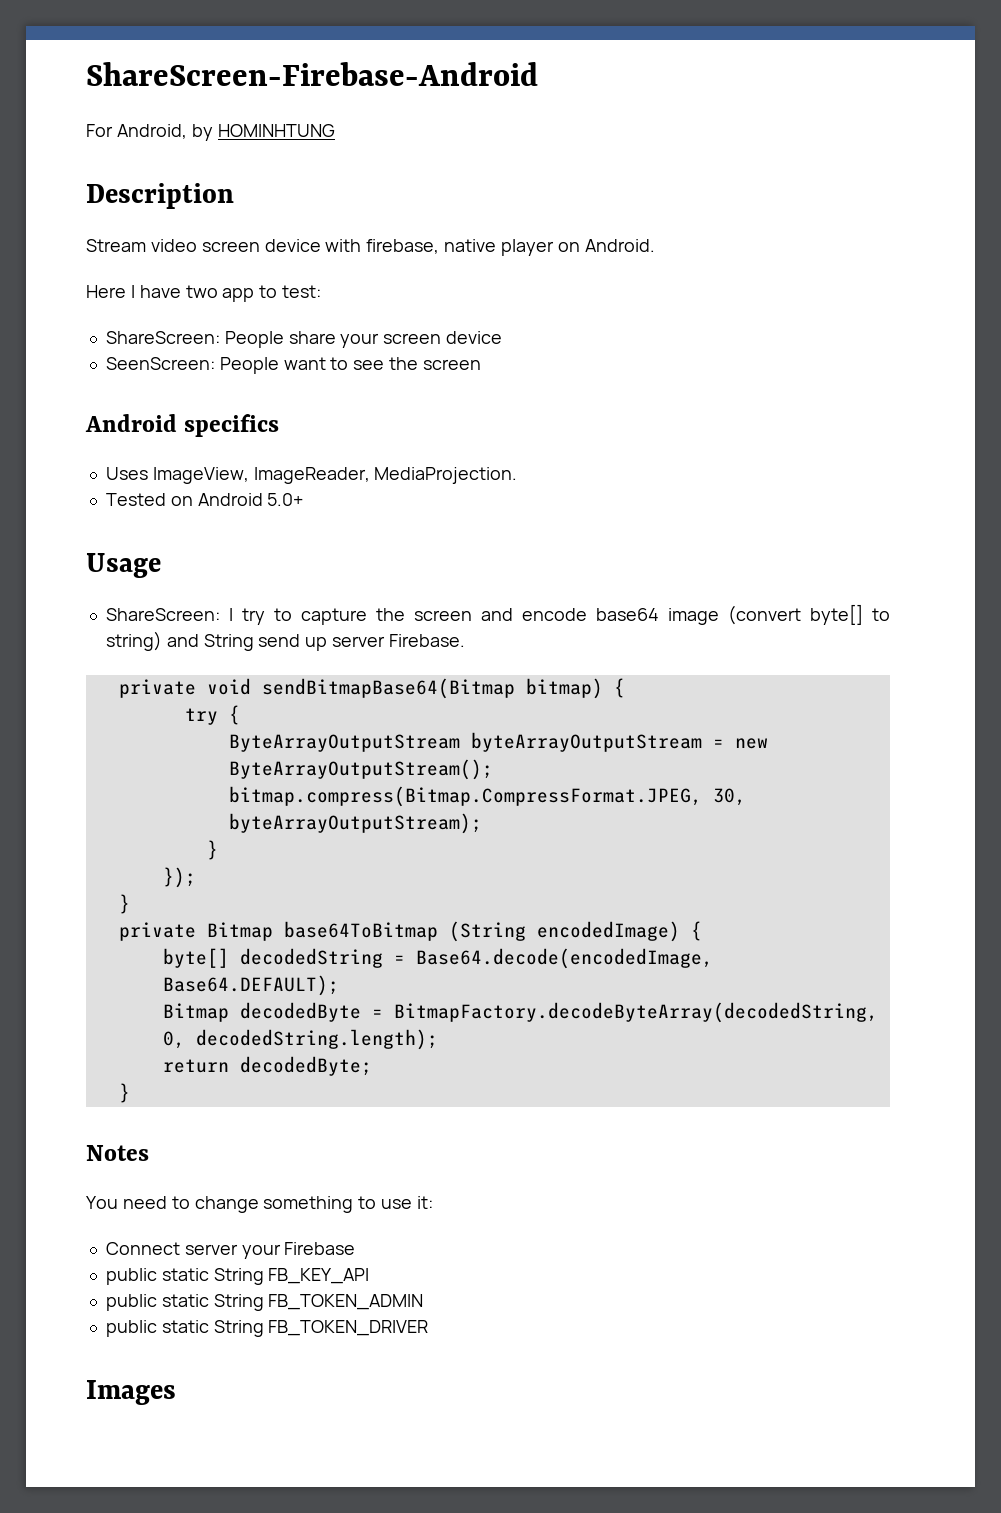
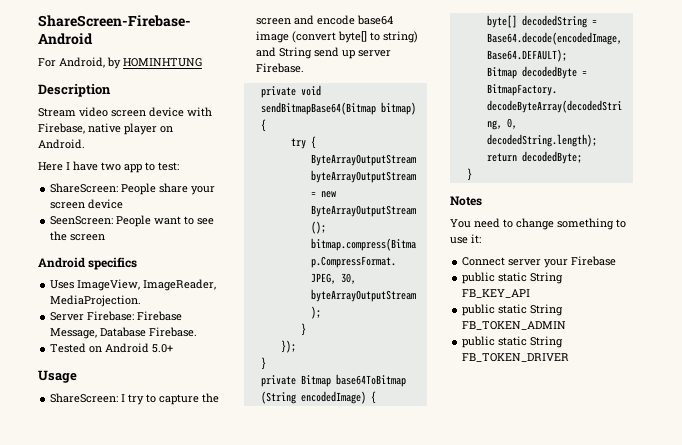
[366,239,440,254] firebase, -> [38,123,85,134] Firebase,
(518, 475) none -> [50,311,183,321] [50,327,198,339] // Server Firebase: Firebase Message, Database Firebase.
[86,1380,176,1405] // Images -> (570, 357) none

